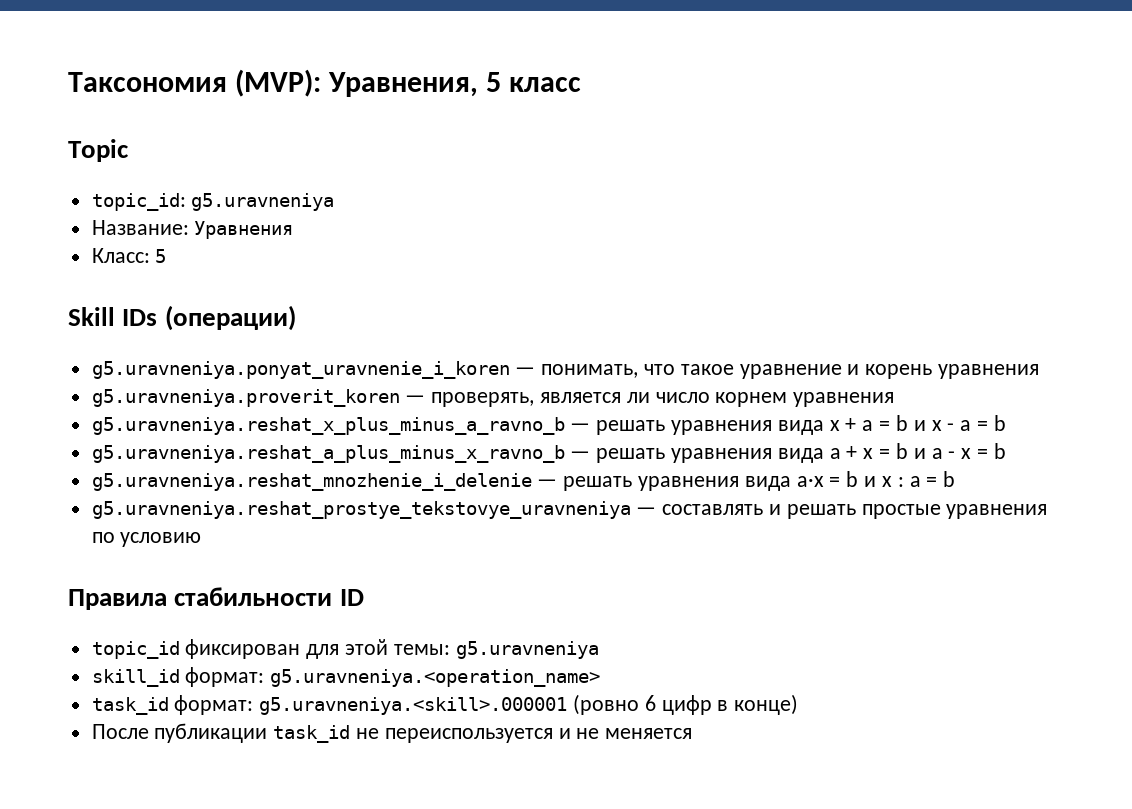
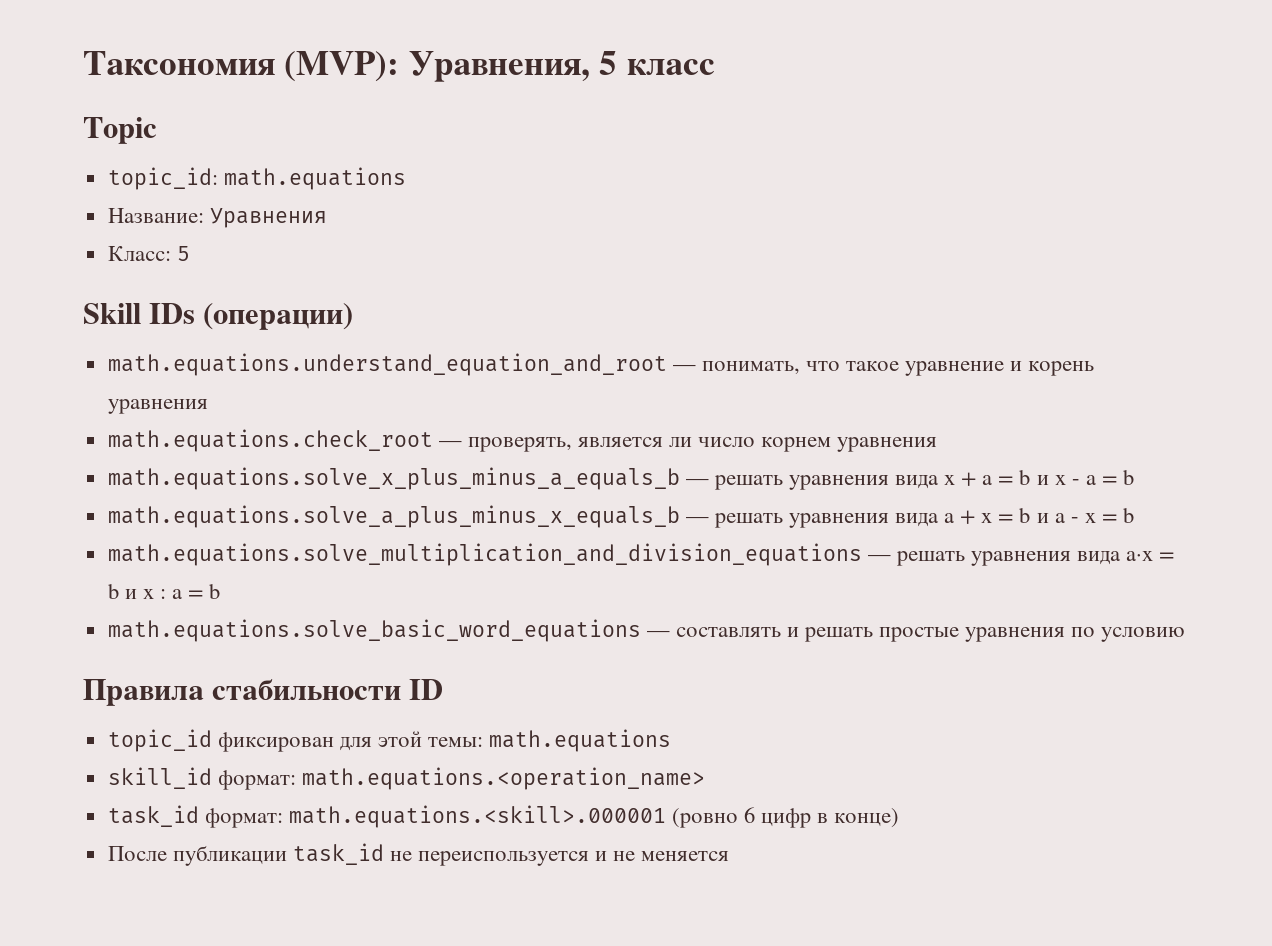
[191,193,335,211] g5.uravneniya -> [223,167,406,190] math.equations
[91,361,510,379] g5.uravneniya.ponyat_uravnenie_i_koren -> [107,353,667,376] math.equations.understand_equation_and_root
[91,389,400,407] g5.uravneniya.proverit_koren -> [107,429,433,452] math.equations.check_root
[91,417,565,435] g5.uravneniya.reshat_x_plus_minus_a_ravno_b -> [107,467,680,490] math.equations.solve_x_plus_minus_a_equals_b
[91,445,565,463] g5.uravneniya.reshat_a_plus_minus_x_ravno_b -> [107,505,680,528] math.equations.solve_a_plus_minus_x_equals_b
[91,473,532,491] g5.uravneniya.reshat_mnozhenie_i_delenie -> [107,543,862,566] math.equations.solve_multiplication_and_division_equations
[91,501,631,519] g5.uravneniya.reshat_prostye_tekstovye_uravneniya -> [107,619,641,642] math.equations.solve_basic_word_equations
[455,641,599,659] g5.uravneniya -> [489,729,672,752] math.equations
[270,669,601,687] g5.uravneniya.<operation_name> -> [301,767,705,790] math.equations.<operation_name>
[259,697,568,715] g5.uravneniya.<skill>.000001 -> [288,805,666,828] math.equations.<skill>.000001

